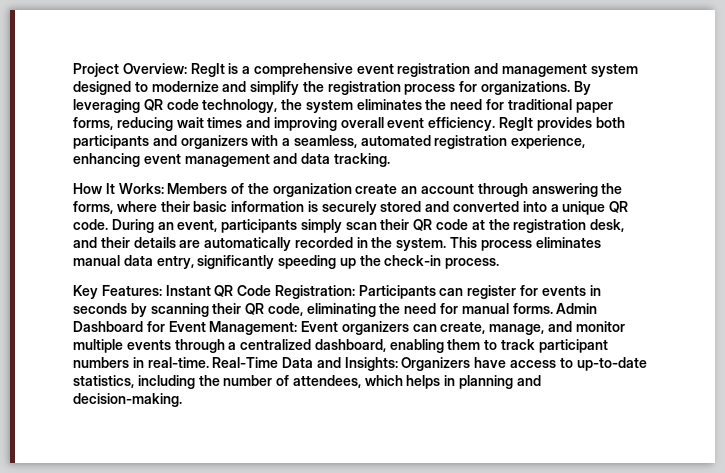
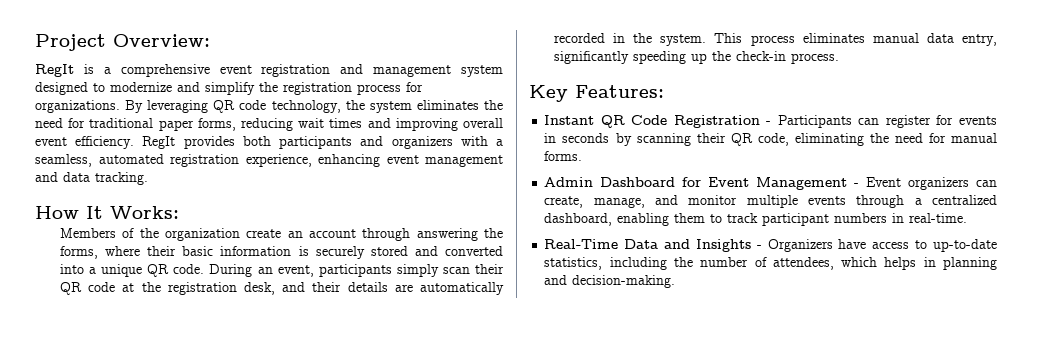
(187, 68) none -> (210, 40) //
(164, 188) none -> (179, 212) //
(162, 290) none -> (664, 91) //
[274,285,355,299] Registration: -> [673,115,772,128] Registration -
(553, 308) none -> (583, 156) //
[209,321,298,335] Management: -> [756,177,860,190] Management -
(209, 362) none -> (968, 218) //
[344,357,398,371] Insights: -> [695,239,762,252] Insights -

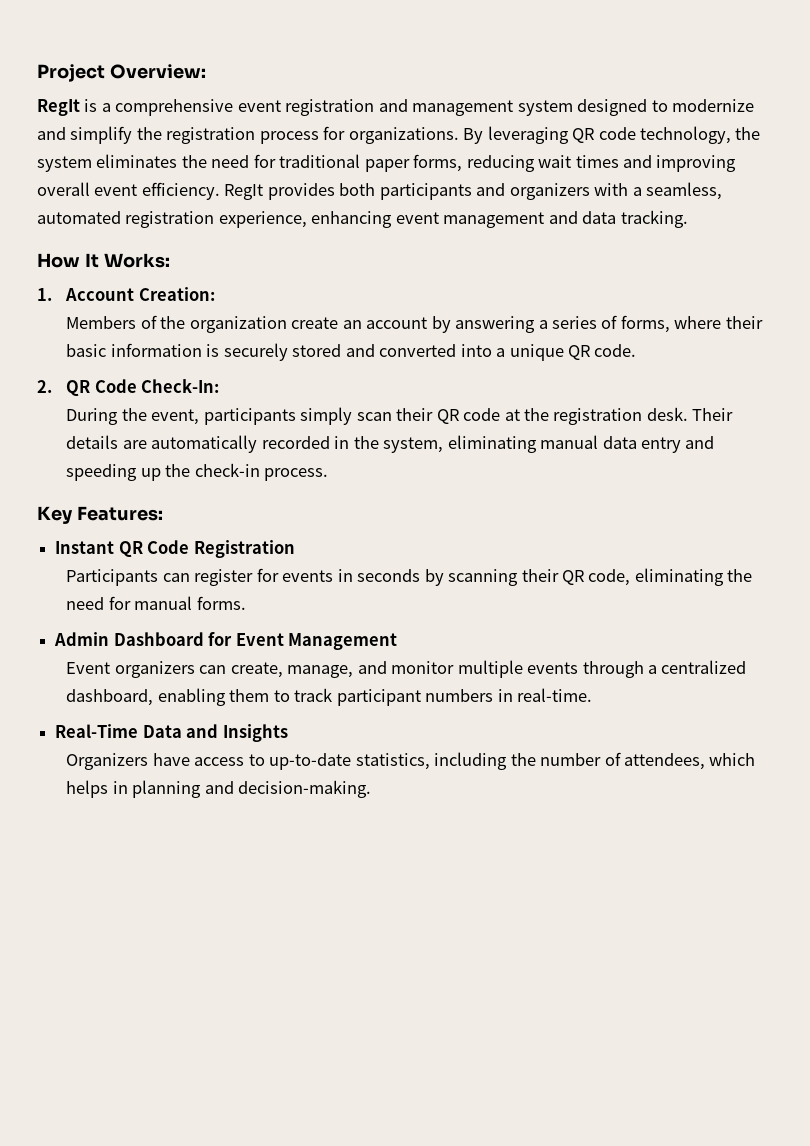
(179, 212) none -> [37,287,215,301] // 1. Account Creation:
[362,228,504,241] through answering the -> [431,315,618,333] by answering a series of
[209,264,273,277] During an -> [37,379,220,396] [66,408,147,425] // 2. QR Code Check-In: // During the
[243,282,342,295] desk, and their -> [646,407,734,421] desk. Their
[660,33,997,46] [553,51,629,64] system. This process eliminates manual data entry, significantly -> [383,435,715,453] system, eliminating manual data entry and
[766,121,772,125] - -> (295, 549) //
[854,183,860,187] - -> (397, 641) //
[756,245,762,249] - -> (288, 733) //

